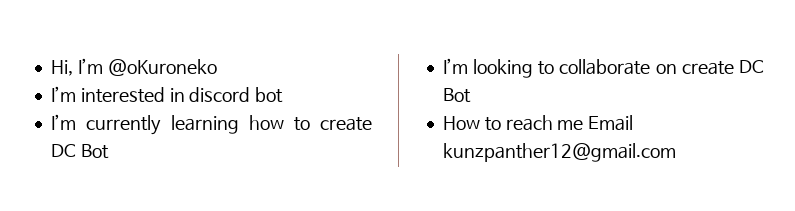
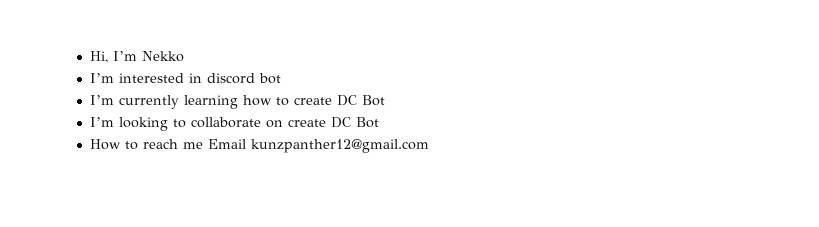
[107,59,217,76] @oKuroneko -> [141,51,184,62] Nekko

